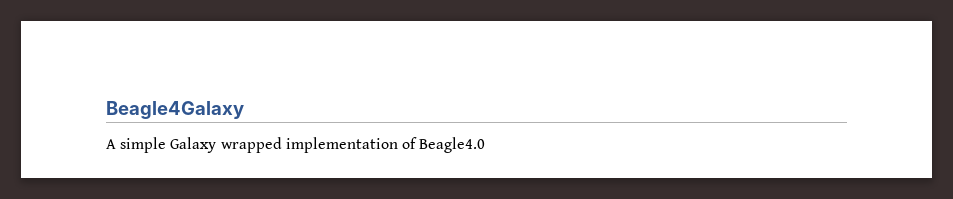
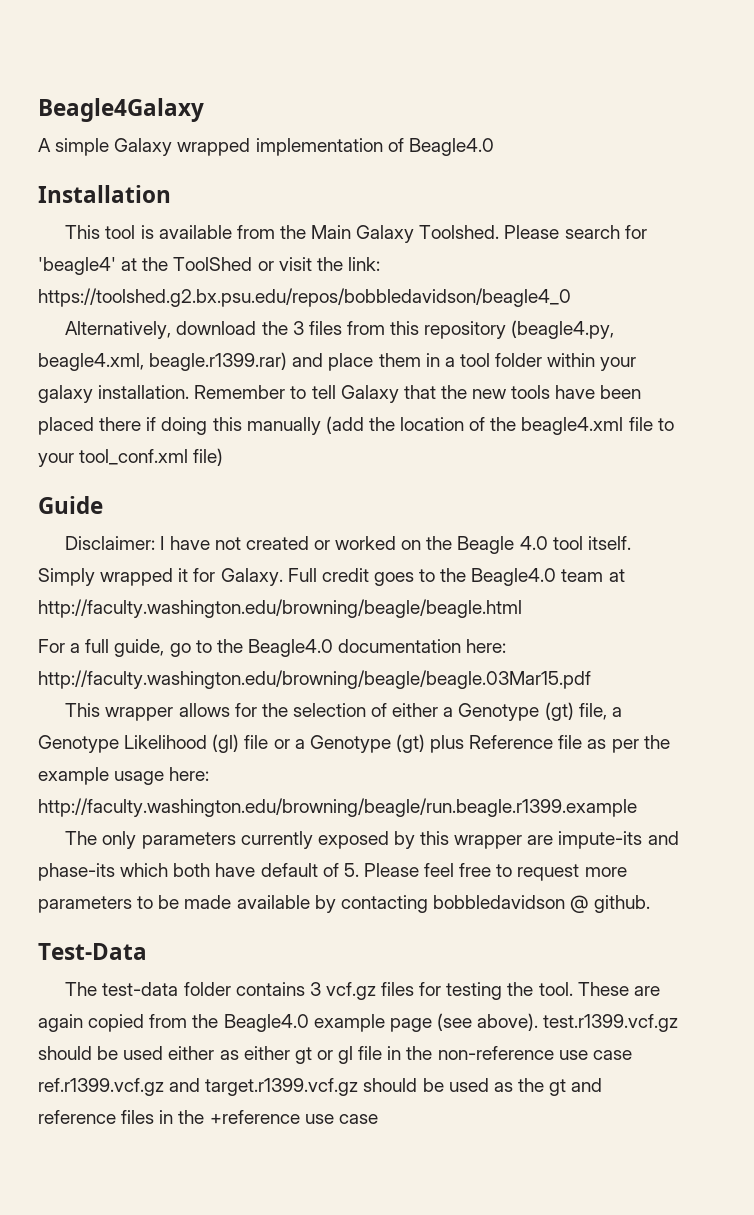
(486, 145) none -> [38,185,171,203] [65,225,647,243] [38,257,380,275] [38,288,571,307] [65,320,615,339] [38,352,637,371] [38,385,642,403] [38,416,674,435] [38,448,224,467] [38,496,103,514] [65,536,631,554] [38,568,625,586] [38,599,522,618] [38,639,507,657] [38,670,591,689] [65,702,622,721] [38,734,670,753] [38,767,210,785] [38,798,637,817] [65,831,679,849] [38,863,627,881] [38,895,651,913] [38,943,147,960] [65,982,660,1000] [38,1013,679,1032] [38,1046,632,1064] [38,1078,603,1096] [38,1110,378,1124] // Installation // This tool is available from the Main Galaxy Toolshed. Please search for 'beagle4' at the ToolShed or visit the link: https://toolshed.g2.bx.psu.edu/repos/bobbledavidson/beagle4_0 // Alternatively, download the 3 files from this repository (beagle4.py, beagle4.xml, beagle.r1399.rar) and place them in a tool folder within your galaxy installation. Remember to tell Galaxy that the new tools have been placed there if doing this manually (add the location of the beagle4.xml file to your tool_conf.xml file) // Guide // Disclaimer: I have not created or worked on the Beagle 4.0 tool itself. Simply wrapped it for Galaxy. Full credit goes to the Beagle4.0 team at http://faculty.washington.edu/browning/beagle/beagle.html // For a full guide, go to the Beagle4.0 documentation here: http://faculty.washington.edu/browning/beagle/beagle.03Mar15.pdf // This wrapper allows for the selection of either a Genotype (gt) file, a Genotype Likelihood (gl) file or a Genotype (gt) plus Reference file as per the example usage here: http://faculty.washington.edu/browning/beagle/run.beagle.r1399.example // The only parameters currently exposed by this wrapper are impute-its and phase-its which both have default of 5. Please feel free to request more parameters to be made available by contacting bobbledavidson @ github. // Test-Data // The test-data folder contains 3 vcf.gz files for testing the tool. These are again copied from the Beagle4.0 example page (see above). test.r1399.vcf.gz should be used either as either gt or gl file in the non-reference use case ref.r1399.vcf.gz and target.r1399.vcf.gz should be used as the gt and reference files in the +reference use case

